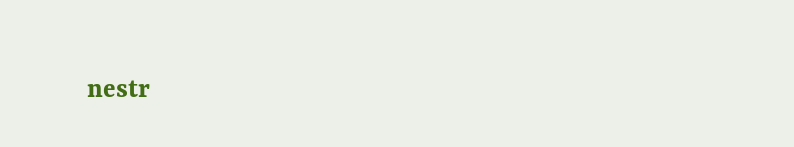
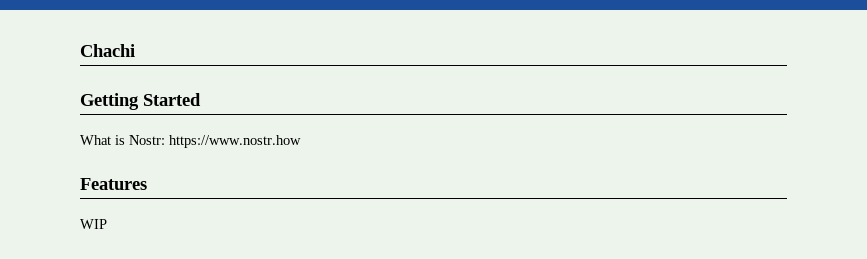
[87,80,150,97] nestr -> [80,44,135,57] [80,93,201,110] [80,135,301,148] [80,178,147,190] [80,219,107,229] Chachi // Getting Started // What is Nostr: https://www.nostr.how // Features // WIP

